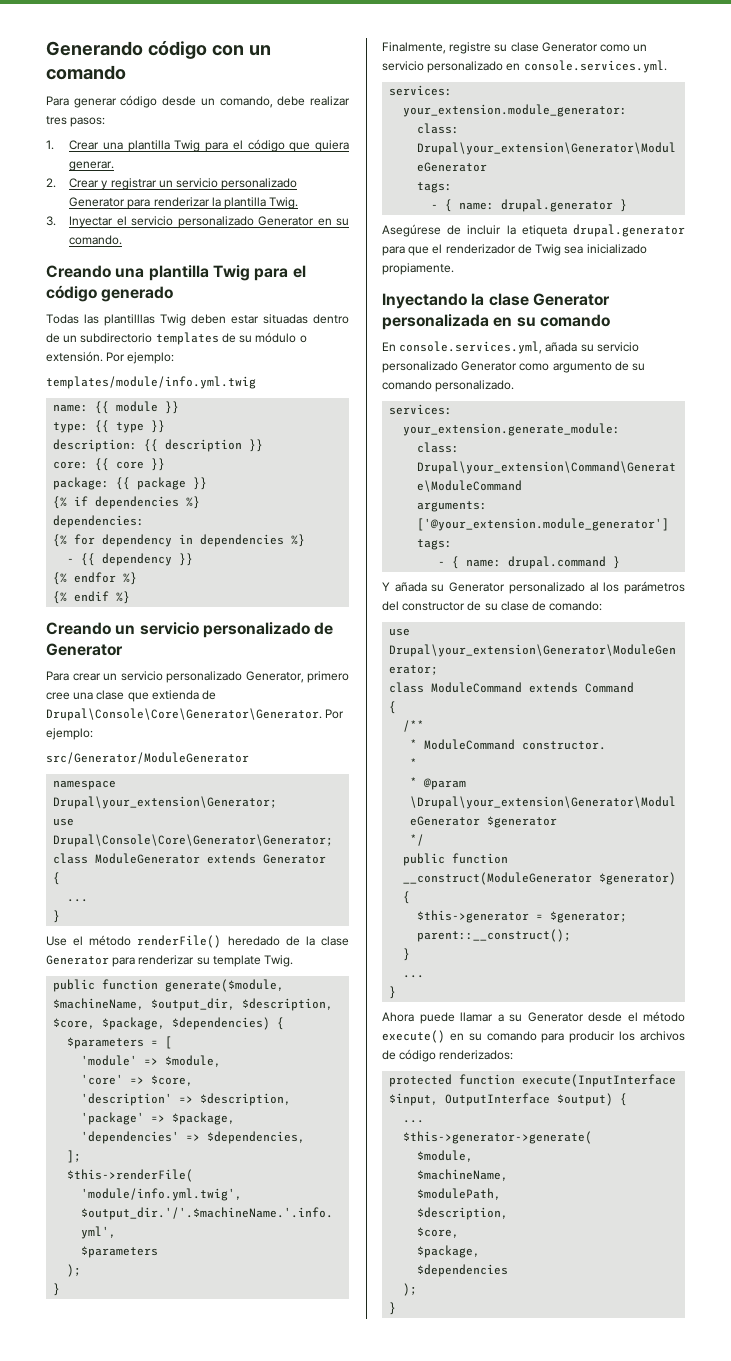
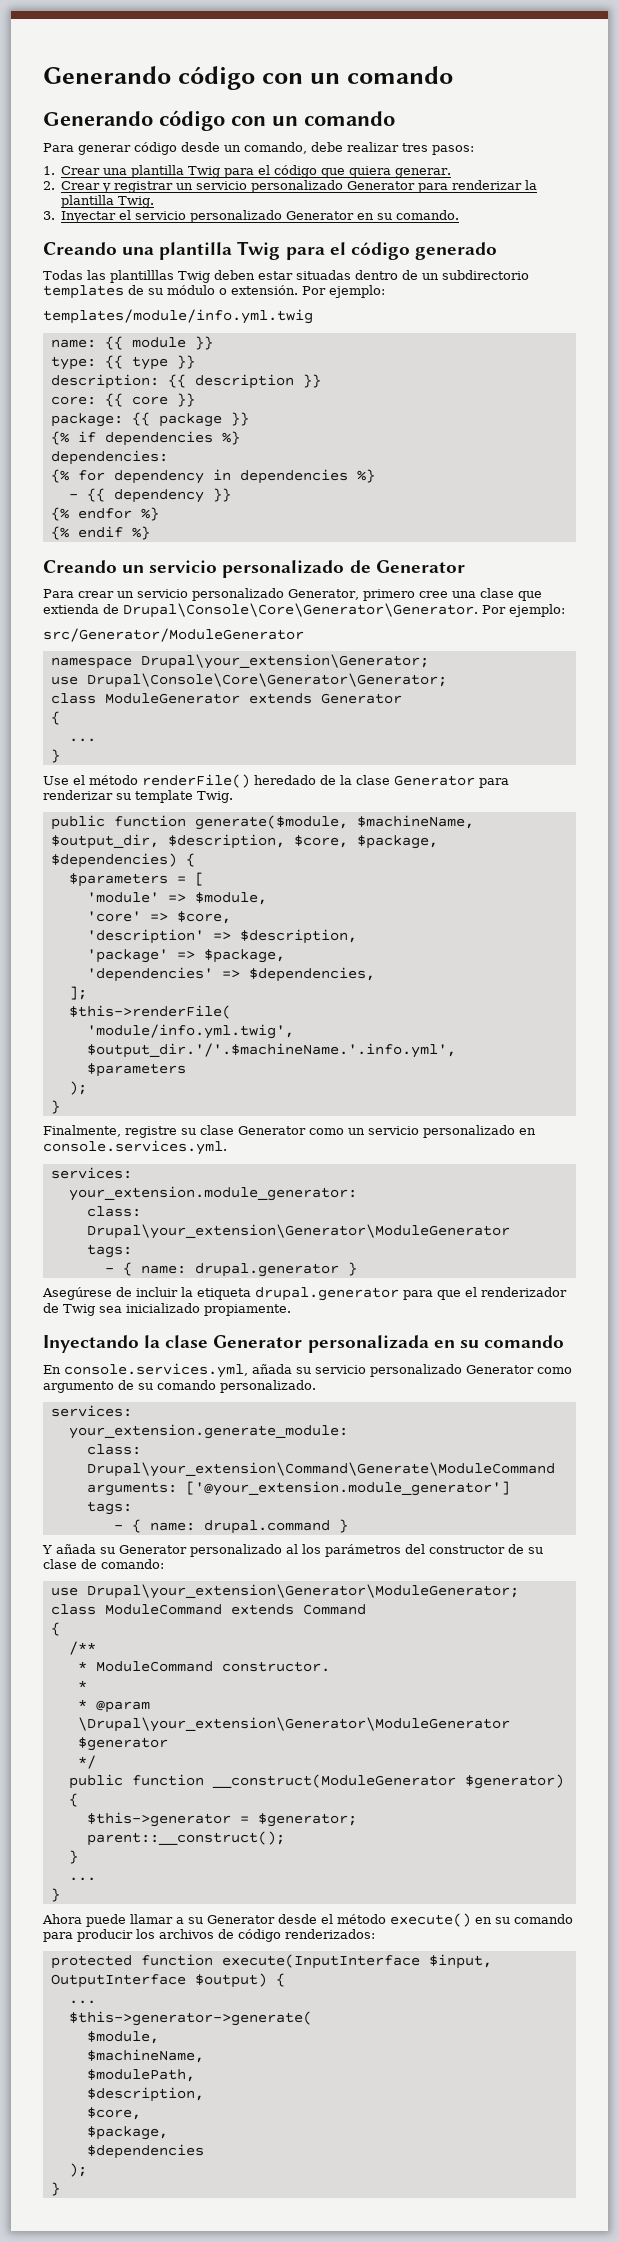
[46,41,271,59] [46,65,126,80] Generando código con un comando -> [43,66,453,90] [43,110,395,131] Generando código con un comando // Generando código con un comando

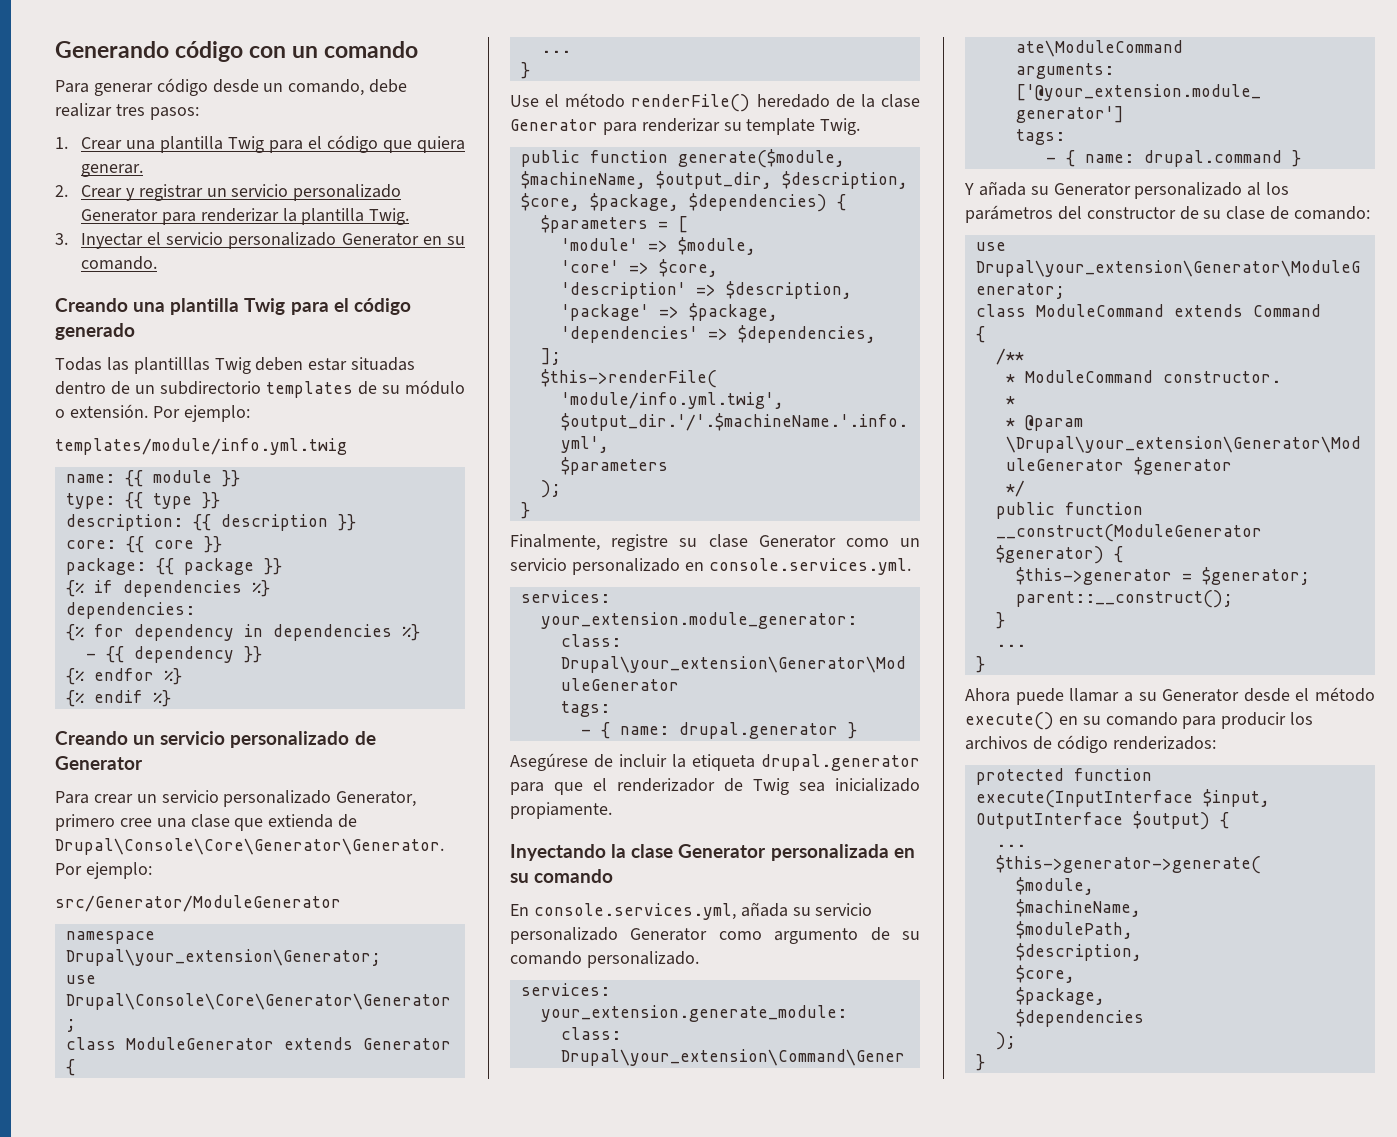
[43,66,453,90] [43,110,395,131] Generando código con un comando // Generando código con un comando -> [55,41,419,62] Generando código con un comando

